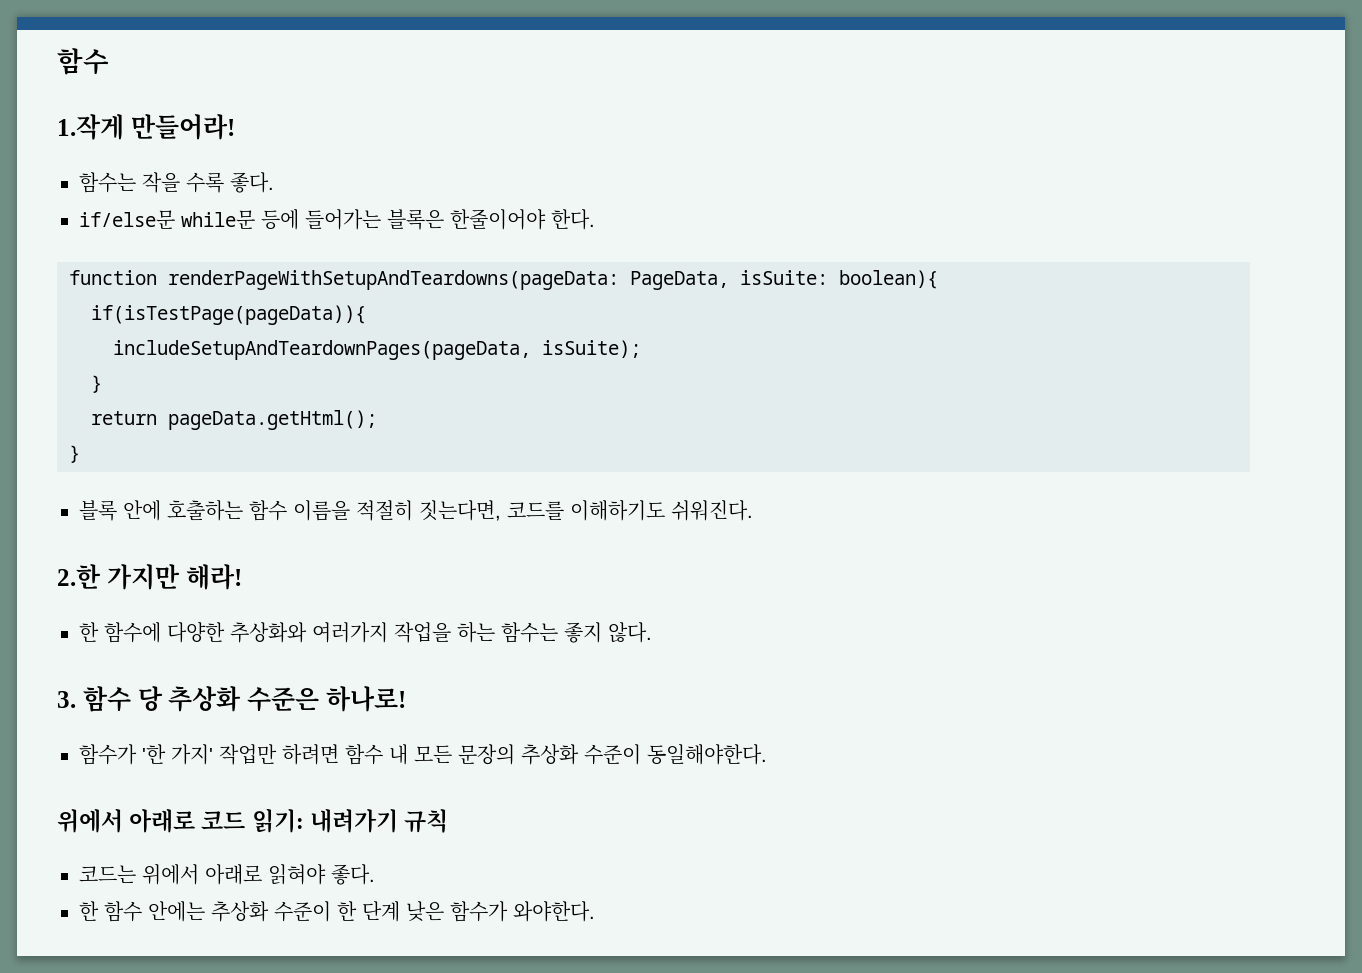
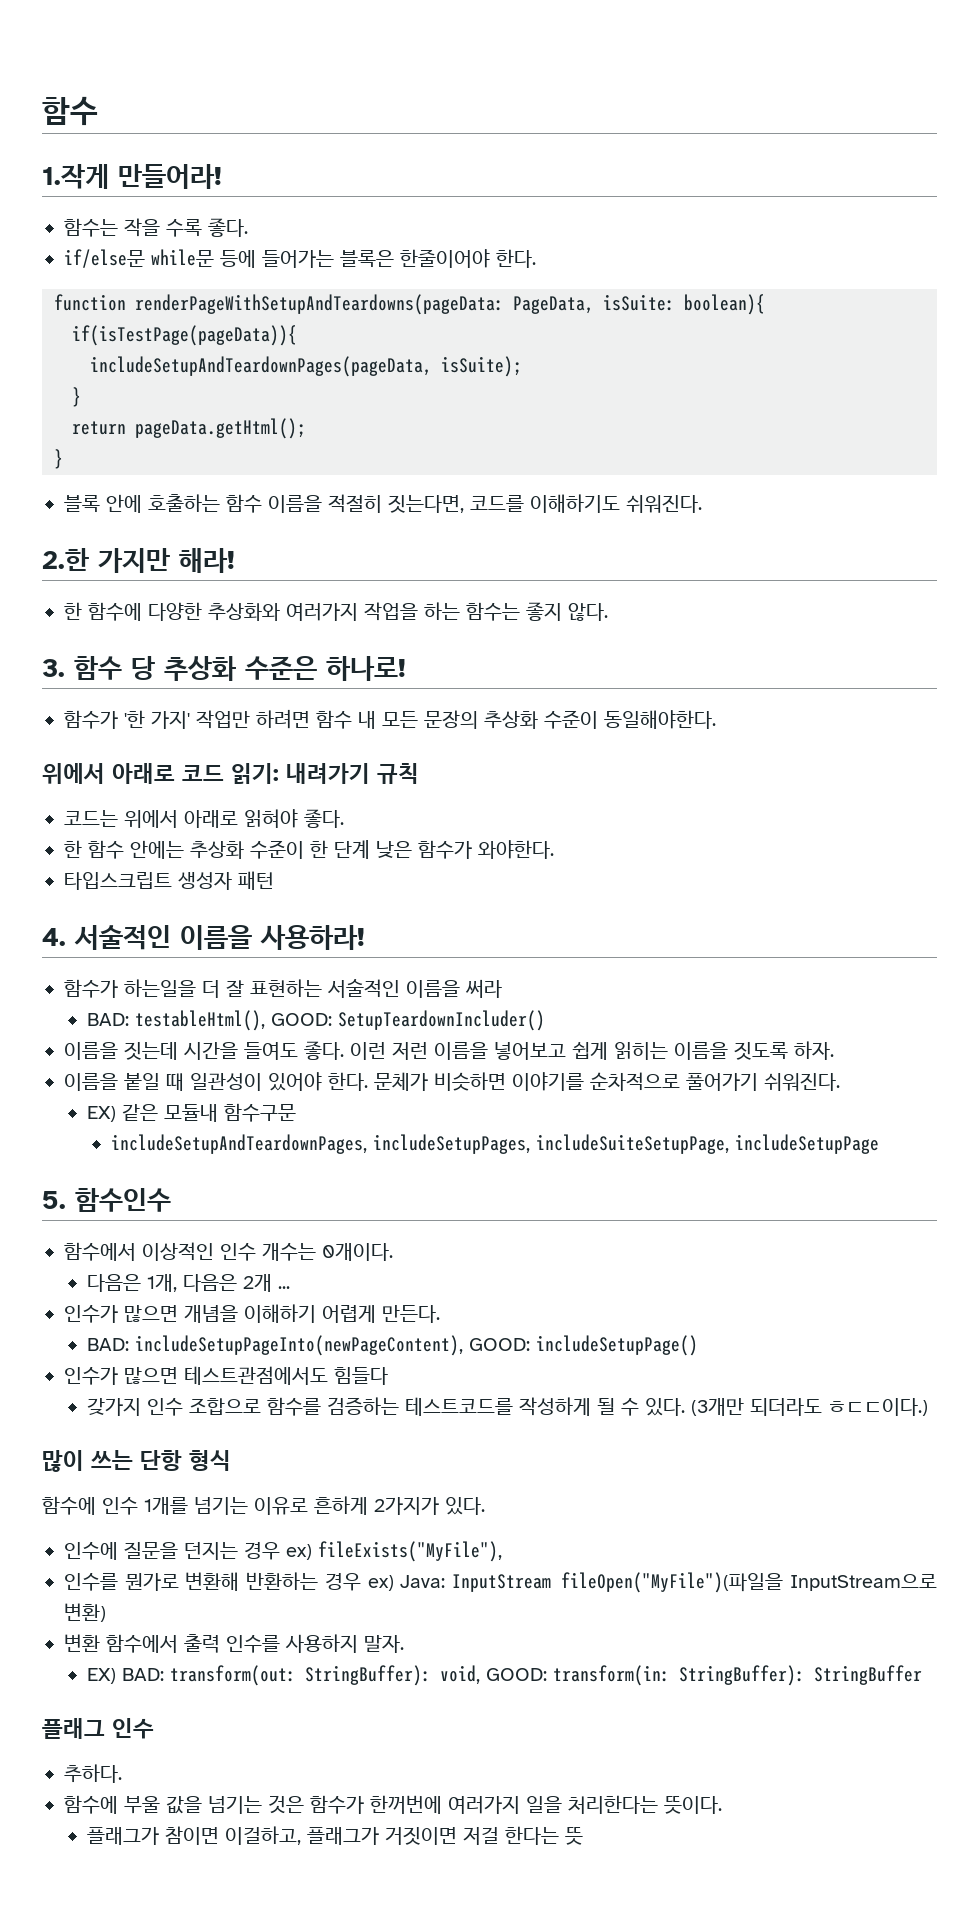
(595, 911) none -> [64,871,274,890] [42,925,365,950] [64,979,502,998] [87,1010,546,1031] [64,1041,834,1060] [64,1072,840,1091] [87,1103,297,1122] [110,1134,879,1154] [42,1188,171,1212] [64,1242,393,1261] [87,1274,291,1292] [64,1304,440,1323] [87,1335,699,1356] [64,1366,388,1385] [87,1397,929,1416] [42,1450,231,1472] [42,1496,485,1515] [64,1541,502,1562] [64,1572,937,1593] [64,1603,106,1622] [64,1634,404,1653] [87,1665,923,1686] [42,1718,154,1739] [64,1764,122,1783] [64,1795,722,1814] [87,1826,584,1845] // 타입스크립트 생성자 패턴 // 4. 서술적인 이름을 사용하라! // 함수가 하는일을 더 잘 표현하는 서술적인 이름을 써라 // BAD: testableHtml(), GOOD: SetupTeardownIncluder() // 이름을 짓는데 시간을 들여도 좋다. 이런 저런 이름을 넣어보고 쉽게 읽히는 이름을 짓도록 하자. // 이름을 붙일 때 일관성이 있어야 한다. 문체가 비슷하면 이야기를 순차적으로 풀어가기 쉬워진다. // EX) 같은 모듈내 함수구문 // includeSetupAndTeardownPages, includeSetupPages, includeSuiteSetupPage, includeSetupPage // 5. 함수인수 // 함수에서 이상적인 인수 개수는 0개이다. // 다음은 1개, 다음은 2개 ... // 인수가 많으면 개념을 이해하기 어렵게 만든다. // BAD: includeSetupPageInto(newPageContent), GOOD: includeSetupPage() // 인수가 많으면 테스트관점에서도 힘들다 // 갖가지 인수 조합으로 함수를 검증하는 테스트코드를 작성하게 될 수 있다. (3개만 되더라도 ㅎㄷㄷ이다.) // 많이 쓰는 단항 형식 // 함수에 인수 1개를 넘기는 이유로 흔하게 2가지가 있다. // 인수에 질문을 던지는 경우 ex) fileExists("MyFile"), // 인수를 뭔가로 변환해 반환하는 경우 ex) Java: InputStream fileOpen("MyFile")(파일을 InputStream으로 변환) // 변환 함수에서 출력 인수를 사용하지 말자. // EX) BAD: transform(out: StringBuffer): void, GOOD: transform(in: StringBuffer): StringBuffer // 플래그 인수 // 추하다. // 함수에 부울 값을 넘기는 것은 함수가 한꺼번에 여러가지 일을 처리한다는 뜻이다. // 플래그가 참이면 이걸하고, 플래그가 거짓이면 저걸 한다는 뜻

